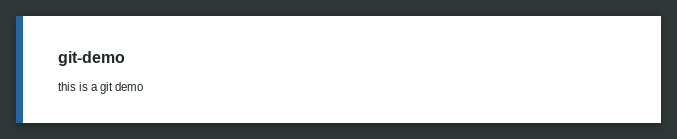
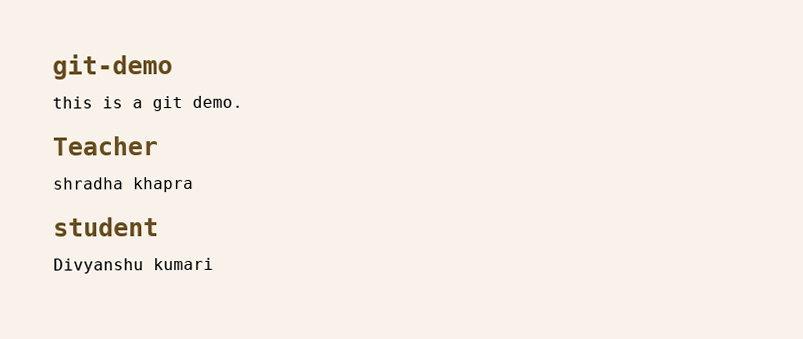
[115,82,144,91] demo -> [192,95,243,108] [52,136,158,156] [53,176,194,193] [53,217,159,237] [53,257,214,274] demo. // Teacher // shradha khapra // student // Divyanshu kumari

